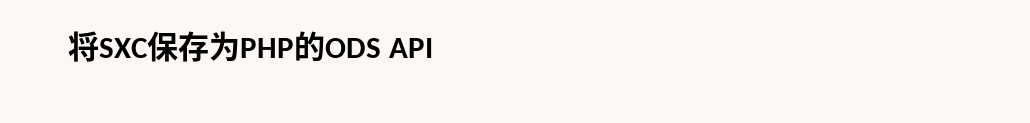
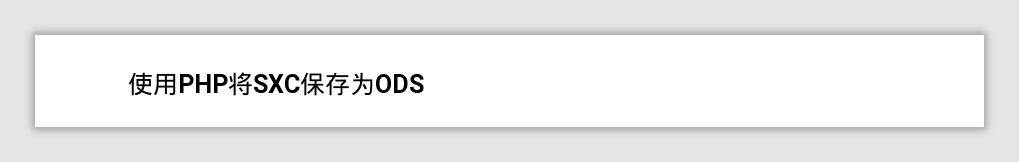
(68, 46) none -> [128,72,228,96] 使用PHP
[240,31,434,62] PHP的ODS API -> [375,74,424,93] ODS

